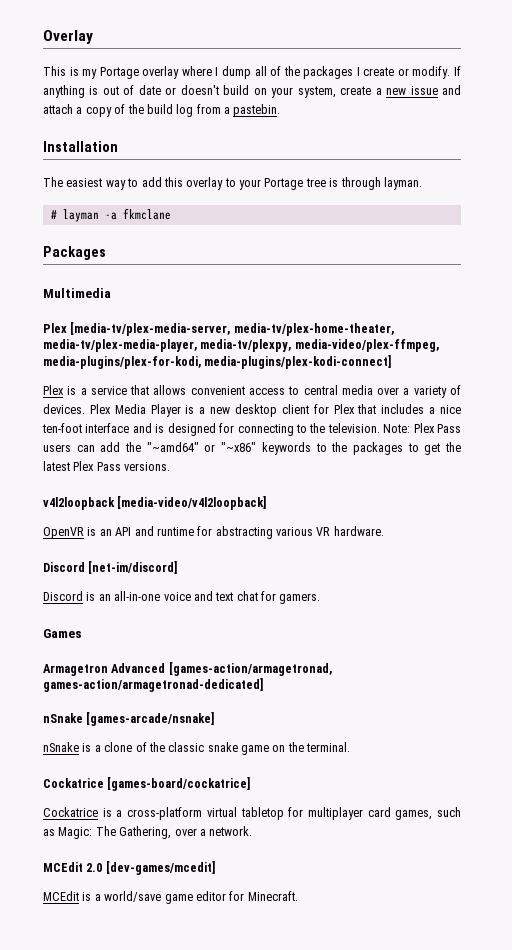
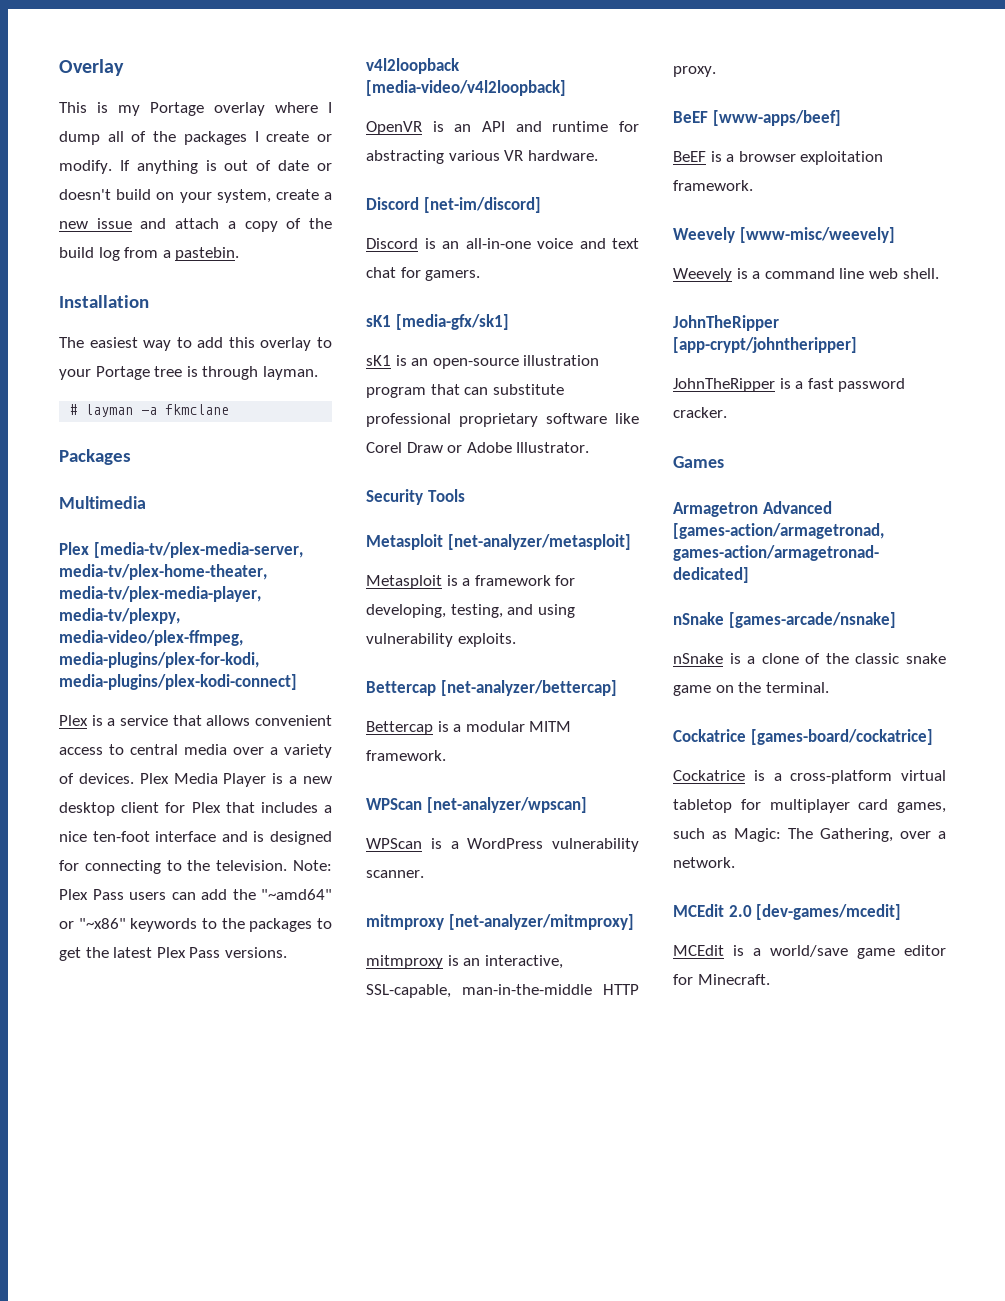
(321, 598) none -> [366,314,509,330] [366,355,600,369] [366,384,564,398] [366,413,639,427] [366,442,590,453] [366,489,465,505] [366,534,631,550] [366,575,576,589] [366,604,575,618] [366,633,516,647] [366,680,617,696] [366,721,572,735] [366,750,446,761] [366,797,587,813] [366,838,639,852] [366,870,424,878] [366,914,634,930] [366,955,563,969] [366,984,639,998] [673,66,716,77] [673,110,841,126] [673,151,884,165] [673,180,753,191] [673,227,895,243] [673,268,939,282] [673,315,779,331] [673,337,857,353] [673,378,906,392] [673,407,727,418] // sK1 [media-gfx/sk1] // sK1 is an open-source illustration program that can substitute professional proprietary software like Corel Draw or Adobe Illustrator. // Security Tools // Metasploit [net-analyzer/metasploit] // Metasploit is a framework for developing, testing, and using vulnerability exploits. // Bettercap [net-analyzer/bettercap] // Bettercap is a modular MITM framework. // WPScan [net-analyzer/wpscan] // WPScan is a WordPress vulnerability scanner. // mitmproxy [net-analyzer/mitmproxy] // mitmproxy is an interactive, SSL-capable, man-in-the-middle HTTP proxy. // BeEF [www-apps/beef] // BeEF is a browser exploitation framework. // Weevely [www-misc/weevely] // Weevely is a command line web shell. // JohnTheRipper [app-crypt/johntheripper] // JohnTheRipper is a fast password cracker.

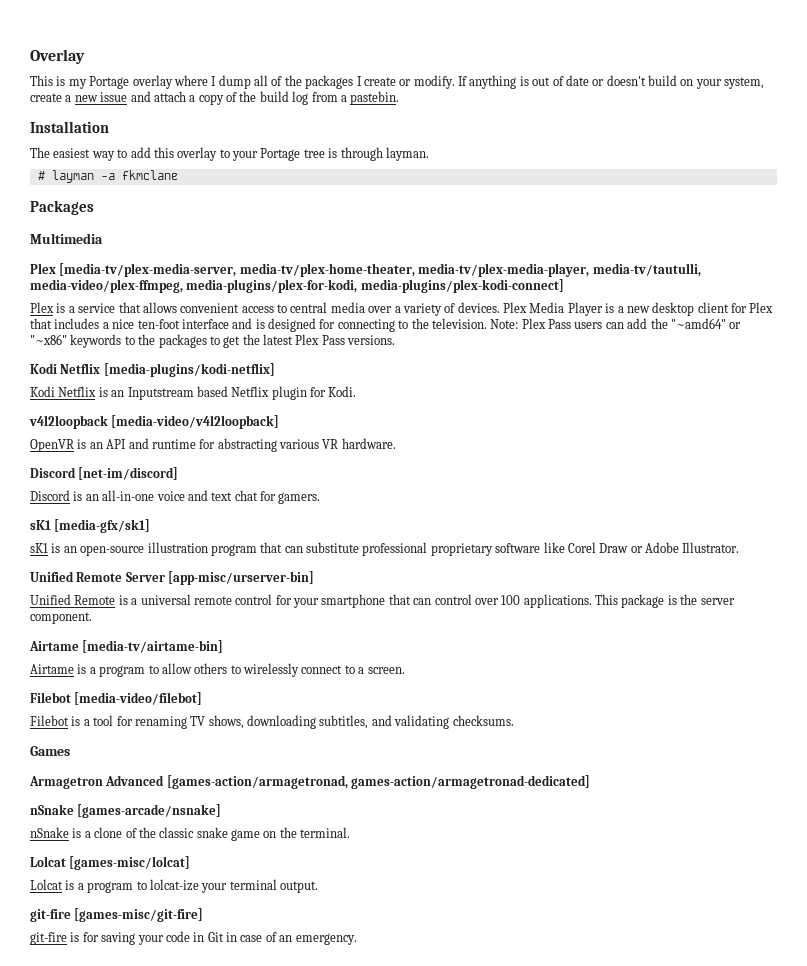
[59,608,180,624] media-tv/plexpy, -> [592,263,701,277] media-tv/tautulli,
(287, 952) none -> [30,363,275,377] [30,386,357,400] // Kodi Netflix [media-plugins/kodi-netflix] // Kodi Netflix is an Inputstream based Netflix plugin for Kodi.
[366,489,465,505] [366,534,631,550] [366,575,576,589] [366,604,575,618] [366,633,516,647] [366,680,617,696] [366,721,572,735] [366,750,446,761] [366,797,587,813] [366,838,639,852] [366,870,424,878] [366,914,634,930] [366,955,563,969] [366,984,639,998] [673,66,716,77] [673,110,841,126] [673,151,884,165] [673,180,753,191] [673,227,895,243] [673,268,939,282] [673,315,779,331] [673,337,857,353] [673,378,906,392] [673,407,727,418] Security Tools // Metasploit [net-analyzer/metasploit] // Metasploit is a framework for developing, testing, and using vulnerability exploits. // Bettercap [net-analyzer/bettercap] // Bettercap is a modular MITM framework. // WPScan [net-analyzer/wpscan] // WPScan is a WordPress vulnerability scanner. // mitmproxy [net-analyzer/mitmproxy] // mitmproxy is an interactive, SSL-capable, man-in-the-middle HTTP proxy. // BeEF [www-apps/beef] // BeEF is a browser exploitation framework. // Weevely [www-misc/weevely] // Weevely is a command line web shell. // JohnTheRipper [app-crypt/johntheripper] // JohnTheRipper is a fast password cracker. -> [30,571,315,585] [30,594,735,608] [30,612,92,624] [29,640,224,653] [30,663,405,677] [30,692,203,705] [30,715,514,729] Unified Remote Server [app-misc/urserver-bin] // Unified Remote is a universal remote control for your smartphone that can control over 100 applications. This package is the server component. // Airtame [media-tv/airtame-bin] // Airtame is a program to allow others to wirelessly connect to a screen. // Filebot [media-video/filebot] // Filebot is a tool for renaming TV shows, downloading subtitles, and validating checksums.
[673,729,933,745] [673,770,946,784] [673,799,946,813] [673,828,946,842] [673,857,735,868] [673,904,902,920] [673,945,946,959] [673,974,770,985] Cockatrice [games-board/cockatrice] // Cockatrice is a cross-platform virtual tabletop for multiplayer card games, such as Magic: The Gathering, over a network. // MCEdit 2.0 [dev-games/mcedit] // MCEdit is a world/save game editor for Minecraft. -> [30,856,191,870] [30,879,318,893] [30,908,204,922] [30,931,357,945] Lolcat [games-misc/lolcat] // Lolcat is a program to lolcat-ize your terminal output. // git-fire [games-misc/git-fire] // git-fire is for saving your code in Git in case of an emergency.

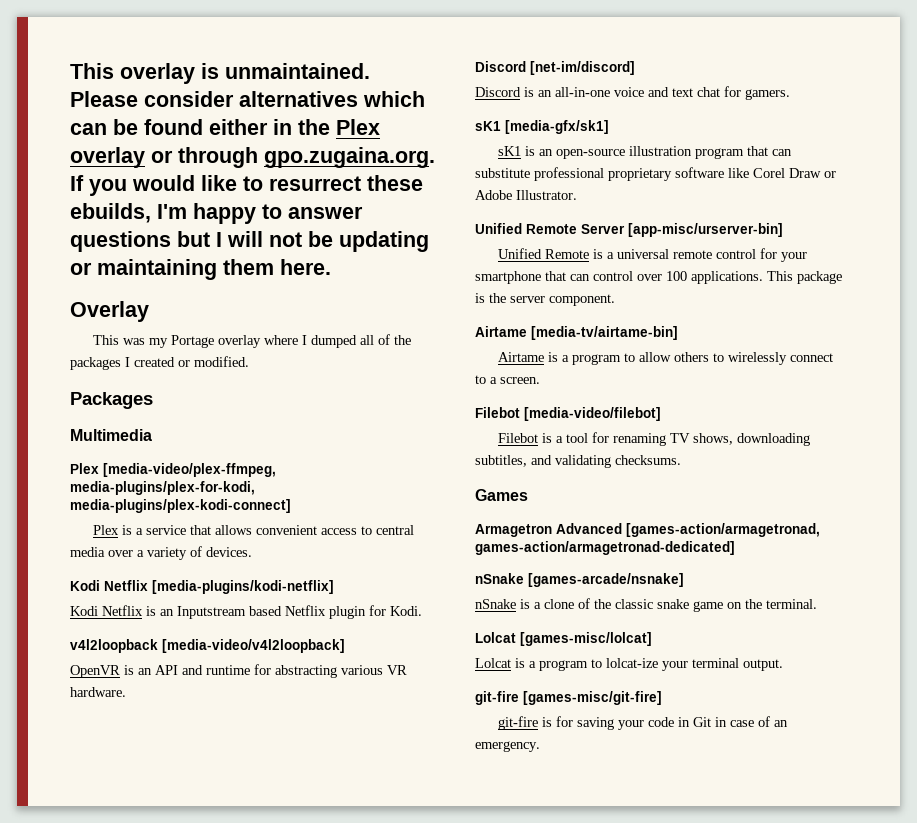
(30, 56) none -> [70,63,370,84] [70,91,425,107] [70,119,380,135] [70,147,435,168] [70,175,423,196] [70,203,363,224] [70,231,429,252] [70,259,331,280] This overlay is unmaintained. Please consider alternatives which can be found either in the Plex overlay or through gpo.zugaina.org. If you would like to resurrect these ebuilds, I'm happy to answer questions but I will not be updating or maintaining them here. //
[56,76,66,86] is -> [122,338,145,345] was
[218,75,251,89] dump -> [310,335,357,348] dumped
[363,75,765,89] [30,91,400,105] [30,121,109,133] [30,147,429,161] [37,170,178,183] [30,200,94,215] [30,233,103,244] [30,263,701,277] [30,279,183,293] create or modify. If anything is out of date or doesn't build on your system, create a new issue and attach a copy of the build log from a pastebin. // Installation // The easiest way to add this overlay to your Portage tree is through layman. // # layman -a fkmclane // Packages // Multimedia // Plex [media-tv/plex-media-server, media-tv/plex-home-theater, media-tv/plex-media-player, media-tv/tautulli, media-video/plex-ffmpeg, -> [134,356,249,367] [70,392,153,409] [70,429,152,441] [70,463,276,477] created or modified. // Packages // Multimedia // Plex [media-video/plex-ffmpeg,
[503,302,774,316] [30,318,742,332] [30,334,396,348] Plex Media Player is a new desktop client for Plex that includes a nice ten-foot interface and is designed for connecting to the television. Note: Plex Pass users can add the "~amd64" or "~x86" keywords to the packages to get the latest Plex Pass versions. -> (252, 552) none

